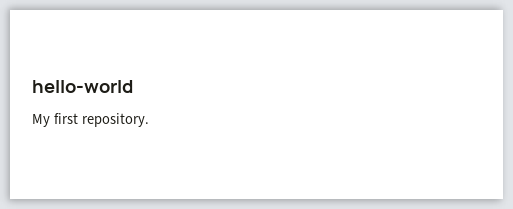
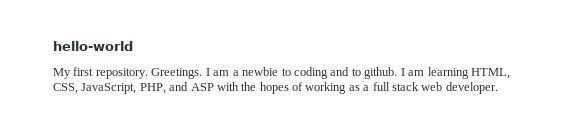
(149, 120) none -> [151,67,510,79] [53,82,498,94] Greetings. I am a newbie to coding and to github. I am learning HTML, CSS, JavaScript, PHP, and ASP with the hopes of working as a full stack web developer.

